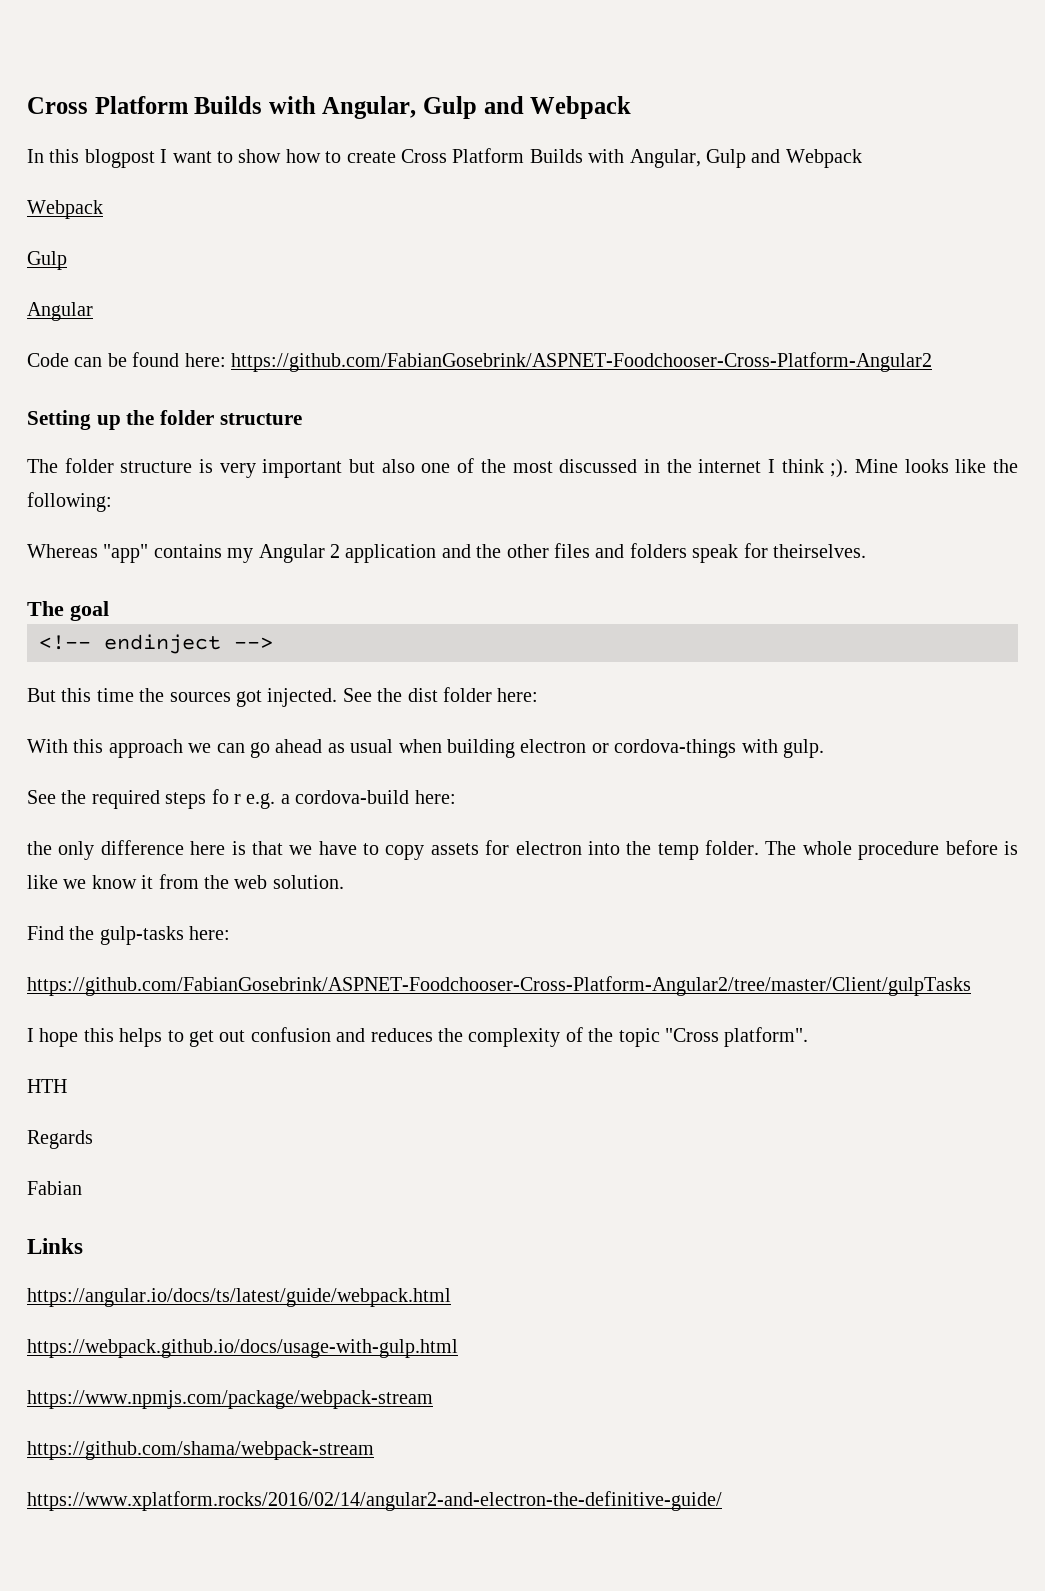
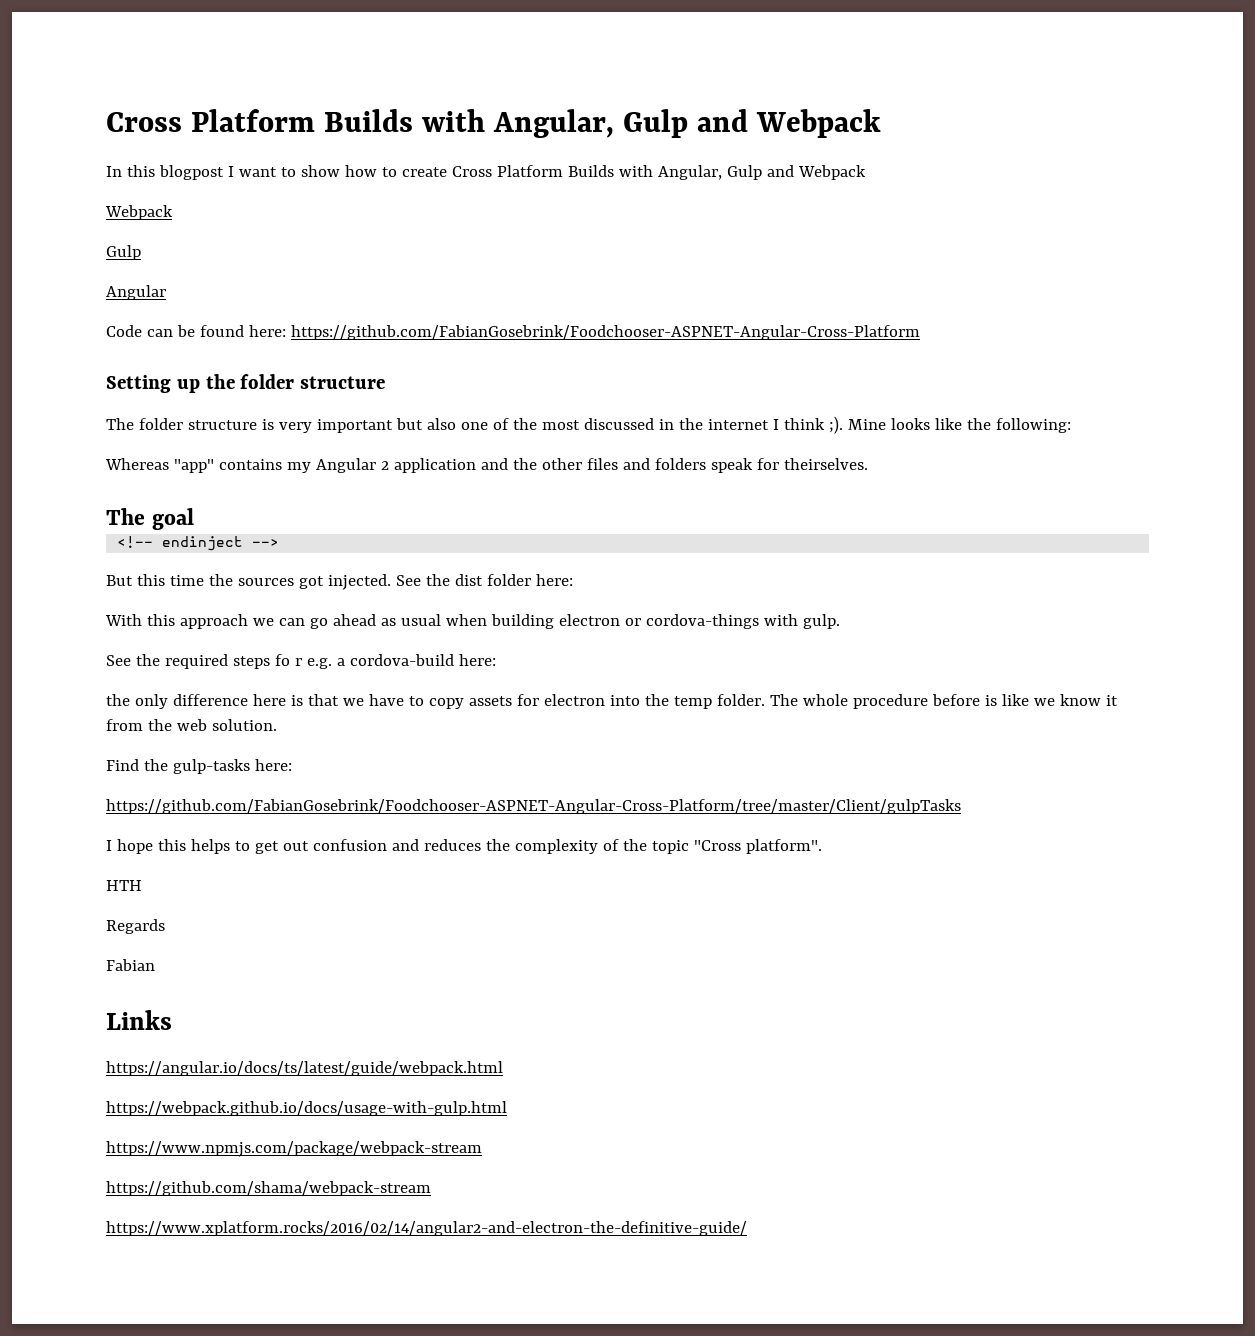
[231,352,932,372] https://github.com/FabianGosebrink/ASPNET-Foodchooser-Cross-Platform-Angular2 -> [290,325,920,340] https://github.com/FabianGosebrink/Foodchooser-ASPNET-Angular-Cross-Platform
[27,976,971,996] https://github.com/FabianGosebrink/ASPNET-Foodchooser-Cross-Platform-Angular2/tree/master/Client/gulpTasks -> [106,799,961,814] https://github.com/FabianGosebrink/Foodchooser-ASPNET-Angular-Cross-Platform/tree/master/Client/gulpTasks

